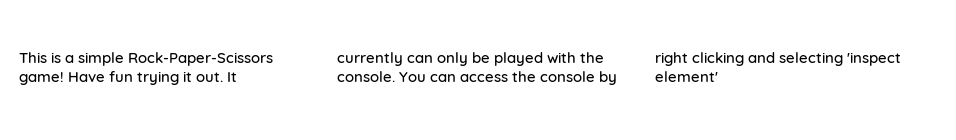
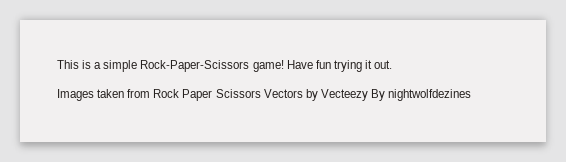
[227,72,238,82] [337,52,605,66] [337,71,618,85] [655,52,902,66] [655,71,718,82] It currently can only be played with the console. You can access the console by right clicking and selecting 'inspect element' -> [57,89,472,101] // Images taken from Rock Paper Scissors Vectors by Vecteezy By nightwolfdezines

